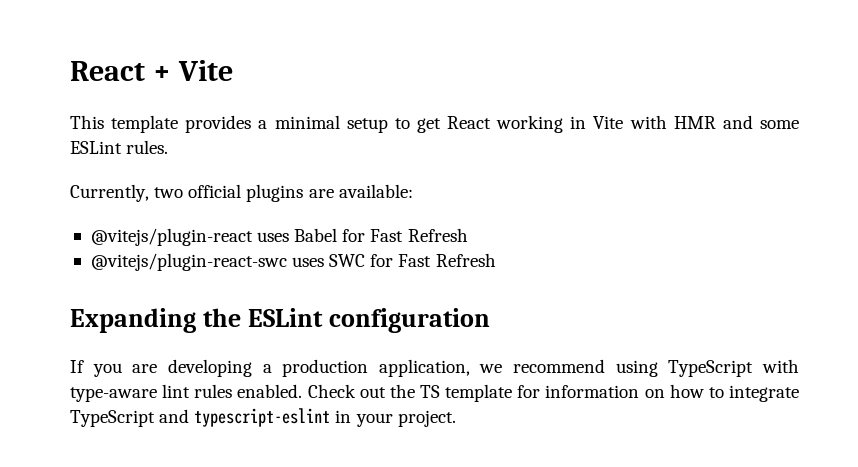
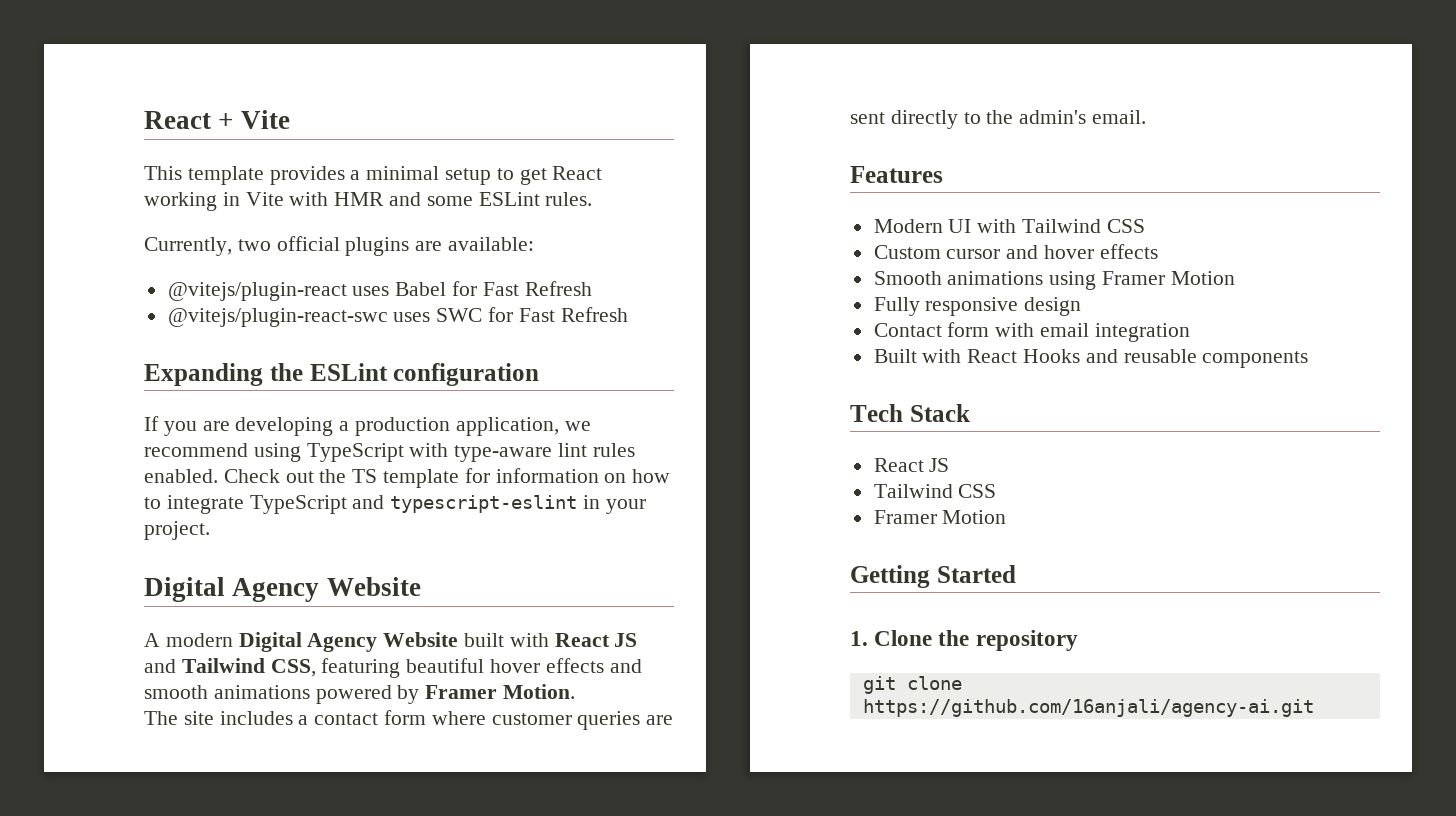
(456, 418) none -> [144,577,421,602] [144,632,638,652] [144,658,642,678] [144,684,576,704] [144,710,674,730] [850,110,1147,129] [850,166,943,183] [873,219,1145,233] [873,244,1158,259] [873,271,1235,290] [873,297,1082,316] [873,322,1190,342] [873,349,1309,368] [850,404,970,422] [873,458,950,472] [873,484,997,498] [873,510,1007,524] [850,565,1016,588] [850,630,1078,651] [862,676,962,694] [862,699,1314,717] // Digital Agency Website // A modern Digital Agency Website built with React JS and Tailwind CSS, featuring beautiful hover effects and smooth animations powered by Framer Motion. // The site includes a contact form where customer queries are sent directly to the admin's email. // Features // Modern UI with Tailwind CSS // Custom cursor and hover effects // Smooth animations using Framer Motion // Fully responsive design // Contact form with email integration // Built with React Hooks and reusable components // Tech Stack // React JS // Tailwind CSS // Framer Motion // Getting Started // 1. Clone the repository // git clone https://github.com/16anjali/agency-ai.git

